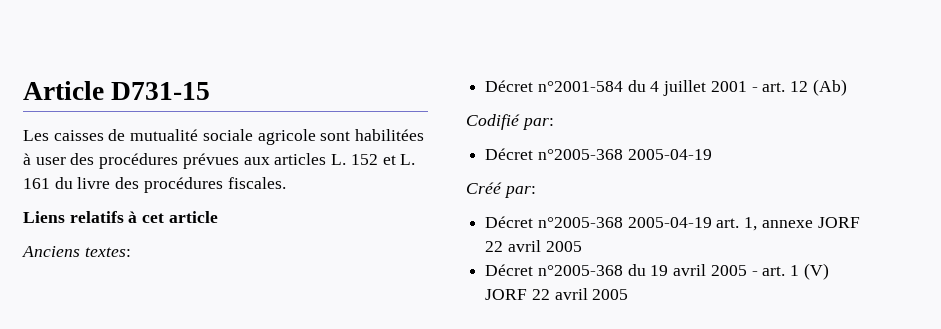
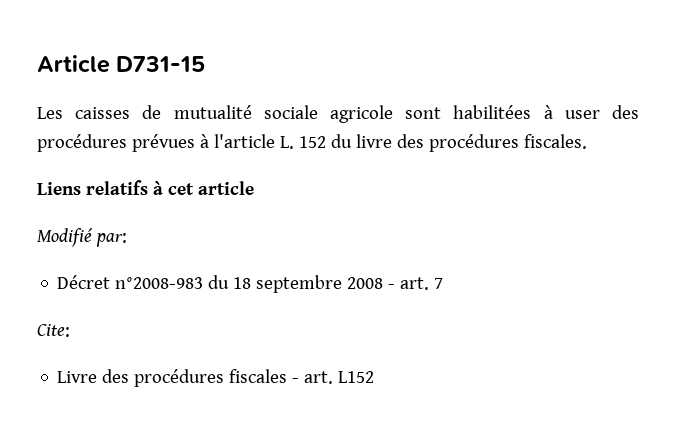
[243,153,416,165] [23,178,50,189] aux articles L. 152 et L. 161 -> [199,134,326,149] à l'article L. 152
[22,246,131,257] [485,79,847,96] [466,114,554,130] [485,148,712,160] [466,182,536,198] [485,216,860,231] [485,240,582,252] [485,263,829,280] [485,288,629,300] Anciens textes: // Décret n°2001-584 du 4 juillet 2001 - art. 12 (Ab) // Codifié par: // Décret n°2005-368 2005-04-19 // Créé par: // Décret n°2005-368 2005-04-19 art. 1, annexe JORF 22 avril 2005 // Décret n°2005-368 du 19 avril 2005 - art. 1 (V) JORF 22 avril 2005 -> [37,228,127,247] [57,275,444,293] [37,324,70,337] [57,369,375,387] Modifié par: // Décret n°2008-983 du 18 septembre 2008 - art. 7 // Cite: // Livre des procédures fiscales - art. L152

